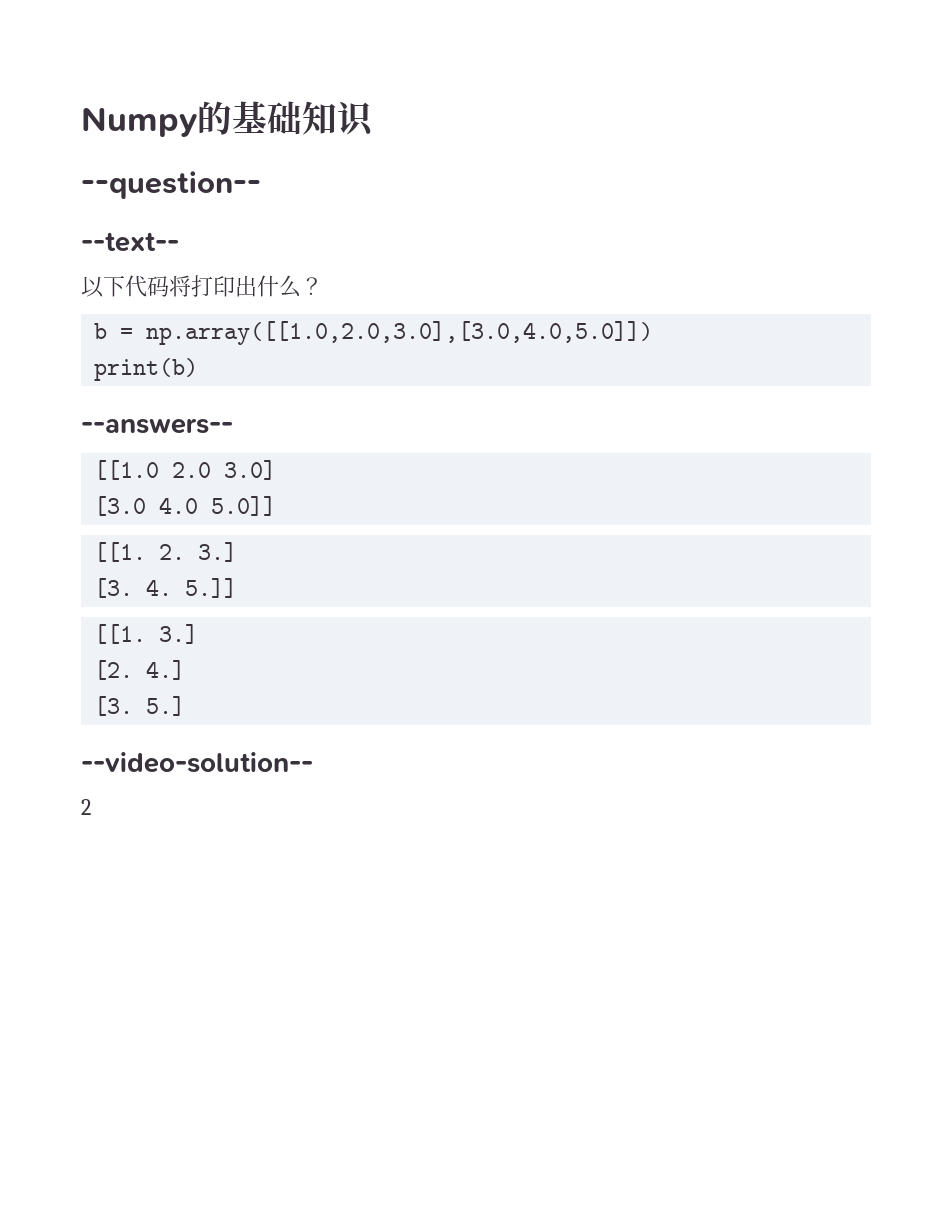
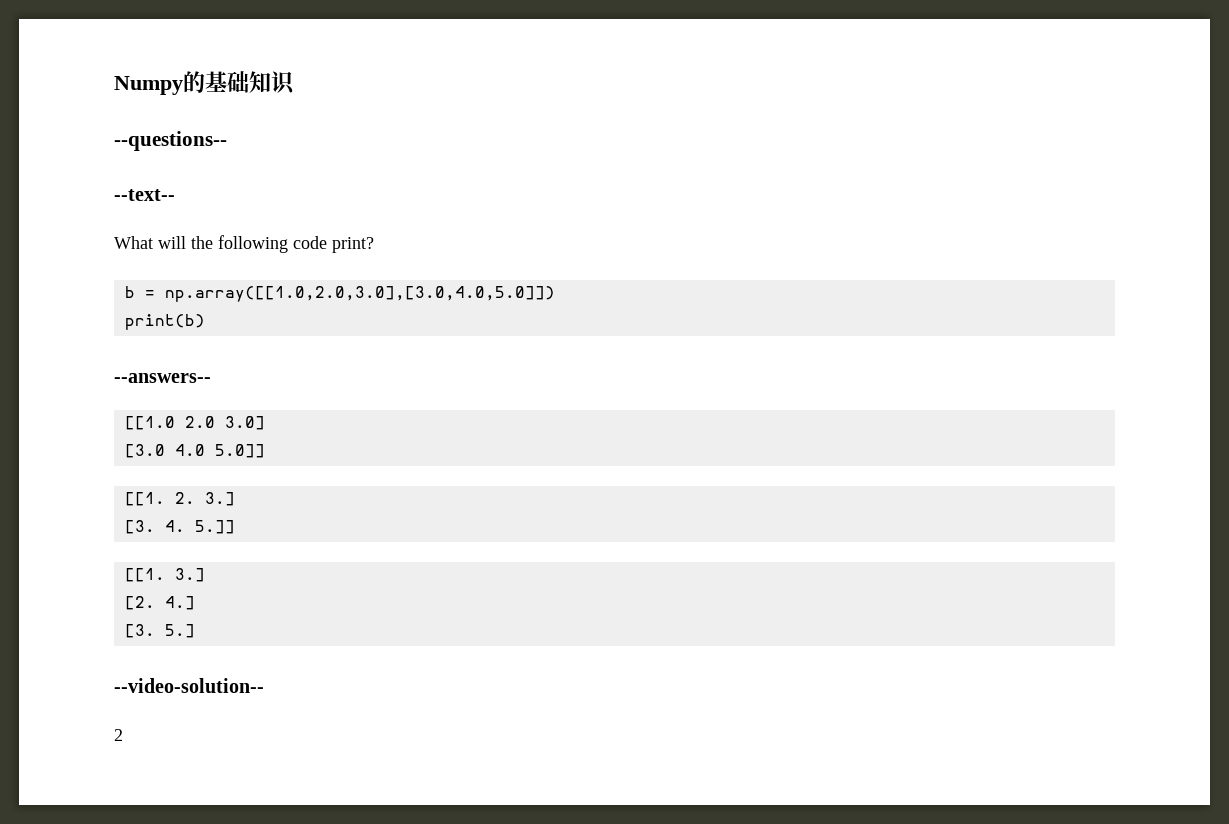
[81,171,261,199] --question-- -> [114,131,227,151] --questions--
[81,275,323,298] 以下代码将打印出什么？ -> [114,235,374,253] What will the following code print?

